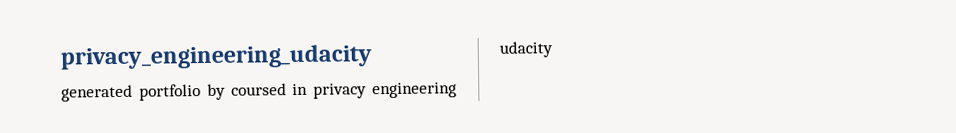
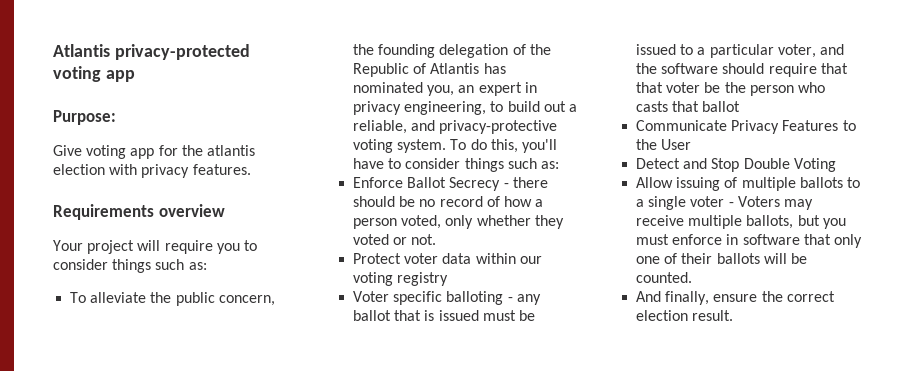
[60,44,372,70] [61,82,457,102] [499,41,553,58] privacy_engineering_udacity // generated portfolio by coursed in privacy engineering udacity -> [53,44,250,60] [53,66,135,82] [53,110,116,125] [53,145,255,159] [53,164,251,178] [53,204,225,220] [53,240,257,254] [53,259,207,273] [70,292,275,306] [353,44,551,58] [353,63,506,77] [353,82,537,96] [353,101,577,115] [353,120,558,134] [353,139,557,153] [353,158,559,172] [353,177,548,191] [353,196,544,207] [353,215,564,229] [353,234,437,245] [353,253,542,264] [353,272,449,286] [353,291,541,305] [353,310,535,321] [636,44,844,58] [636,63,848,77] [636,82,825,96] [636,101,741,112] [636,120,856,134] [636,139,692,150] [636,158,836,172] [636,177,860,191] [636,196,813,210] [636,215,846,229] [636,234,862,248] [636,253,807,264] [636,272,693,283] [636,291,835,305] [636,310,734,321] Atlantis privacy-protected voting app // Purpose: // Give voting app for the atlantis election with privacy features. // Requirements overview // Your project will require you to consider things such as: // To alleviate the public concern, the founding delegation of the Republic of Atlantis has nominated you, an expert in privacy engineering, to build out a reliable, and privacy-protective voting system. To do this, you'll have to consider things such as: // Enforce Ballot Secrecy - there should be no record of how a person voted, only whether they voted or not. // Protect voter data within our voting registry // Voter specific balloting - any ballot that is issued must be issued to a particular voter, and the software should require that that voter be the person who casts that ballot // Communicate Privacy Features to the User // Detect and Stop Double Voting // Allow issuing of multiple ballots to a single voter - Voters may receive multiple ballots, but you must enforce in software that only one of their ballots will be counted. // And finally, ensure the correct election result.

